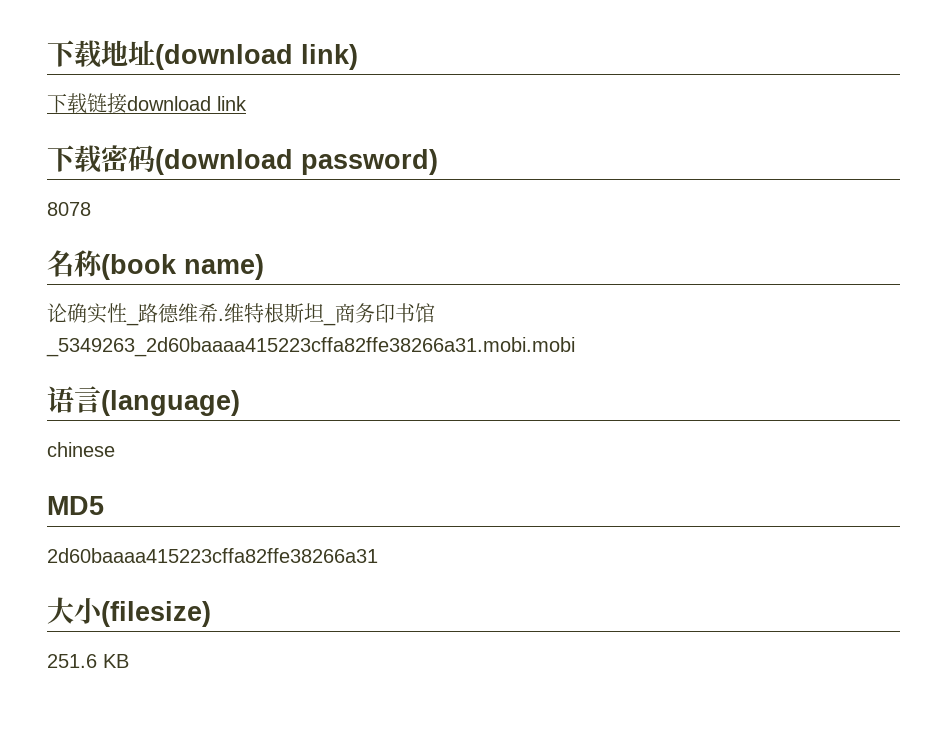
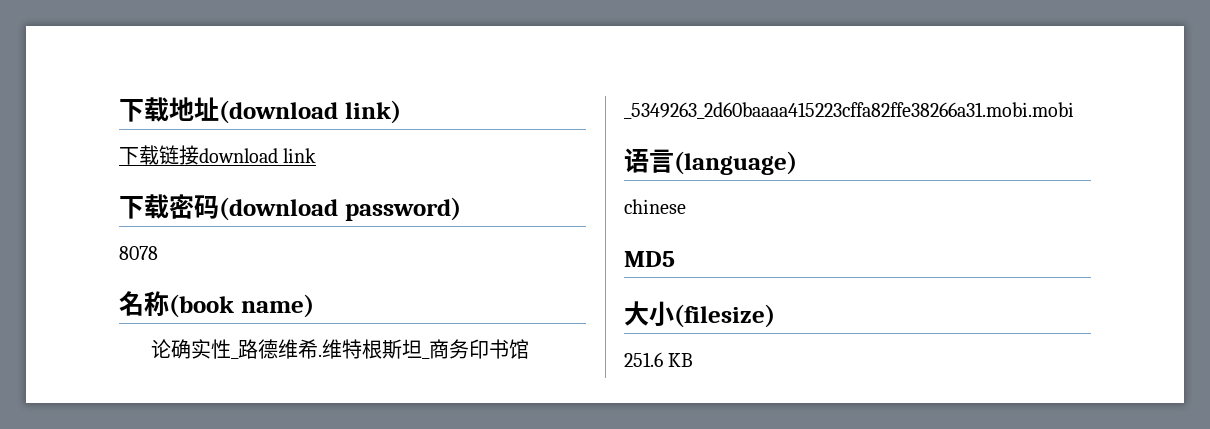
[47,548,378,563] // 2d60baaaa415223cffa82ffe38266a31 -> (675, 259) none

